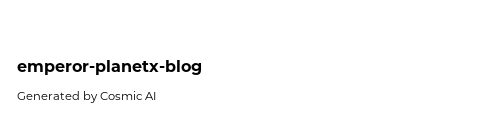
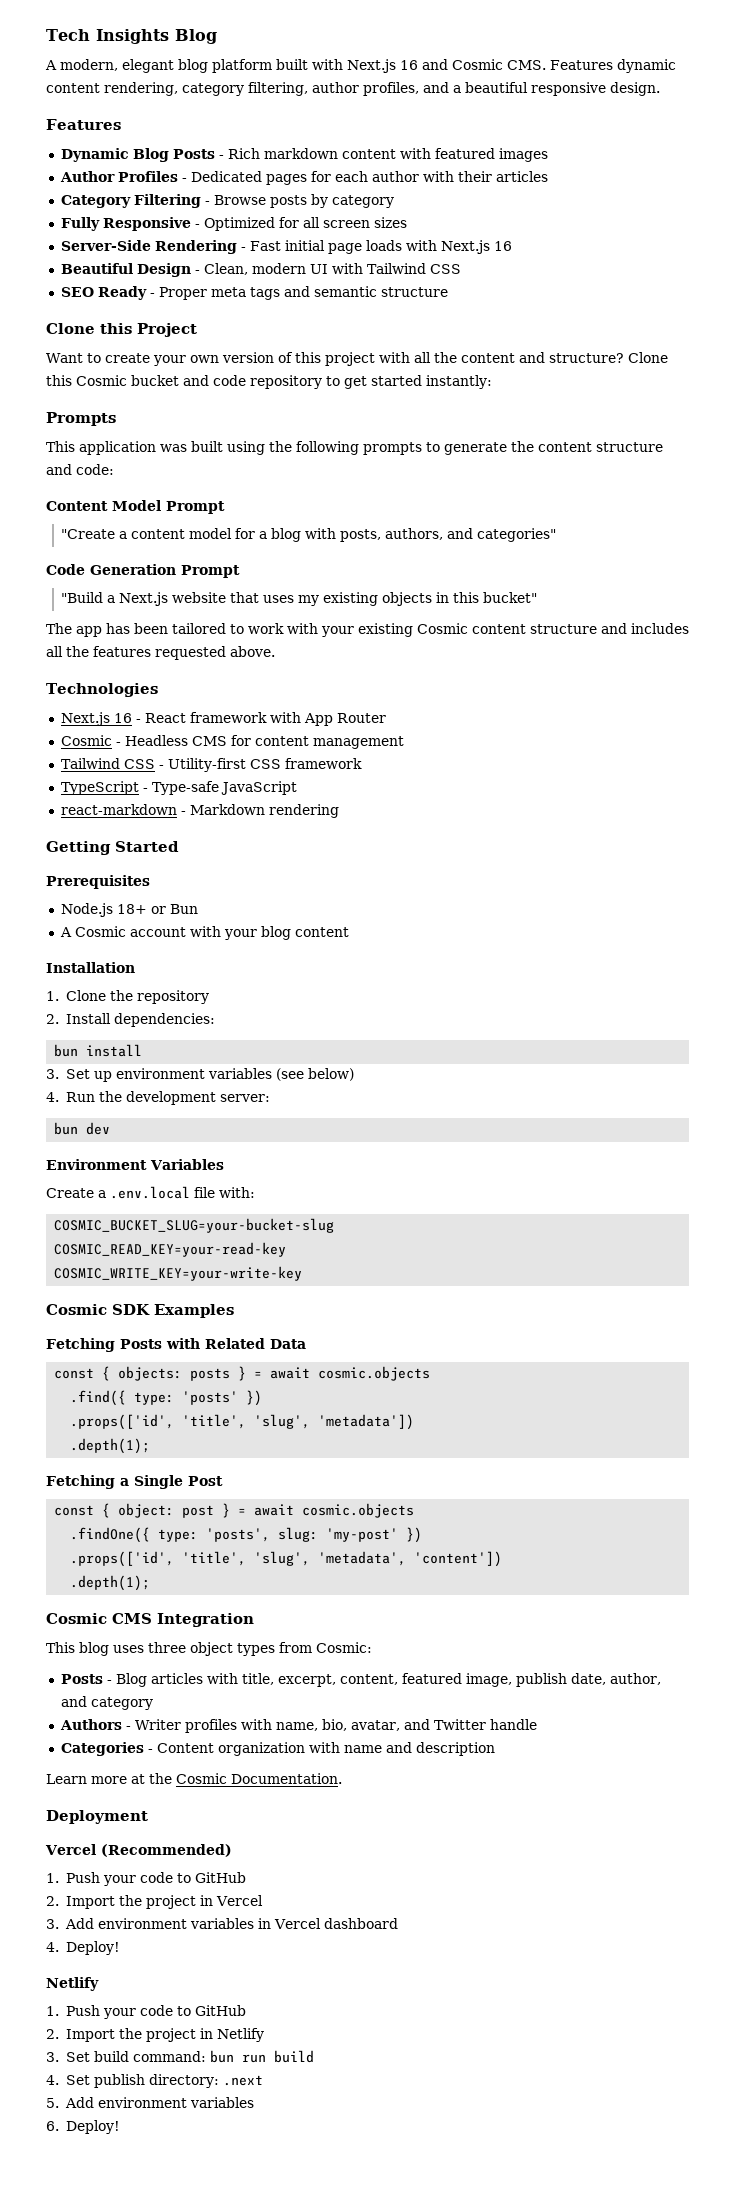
[17,60,202,75] [17,91,157,103] emperor-planetx-blog // Generated by Cosmic AI -> [46,29,217,44] [45,59,676,73] [46,82,660,96] [46,119,121,130] [60,148,548,162] [59,171,548,185] [60,194,394,208] [60,217,407,231] [60,240,512,254] [60,263,461,277] [60,286,448,300] [46,323,197,337] [46,352,668,366] [46,375,492,389] [46,412,116,426] [46,441,663,455] [46,464,114,475] [46,500,225,514] [61,528,557,542] [46,564,240,578] [61,592,538,606] [46,623,689,637] [46,646,275,660] [46,683,158,697] [60,712,386,726] [60,735,404,749] [60,758,362,772] [60,781,297,795] [60,804,339,818] [46,841,179,855] [46,875,150,889] [60,903,198,917] [59,926,349,940] [46,962,135,973] [46,990,209,1004] [46,1013,215,1027] [54,1044,143,1057] [46,1068,354,1082] [46,1091,270,1105] [54,1122,111,1135] [46,1159,224,1170] [46,1186,255,1199] [54,1218,335,1233] [54,1242,287,1257] [54,1266,303,1281] [46,1304,234,1318] [46,1338,306,1352] [54,1366,431,1381] [70,1390,263,1406] [70,1414,415,1430] [70,1438,151,1454] [46,1475,223,1489] [54,1503,415,1518] [70,1527,423,1543] [70,1551,503,1567] [70,1575,151,1591] [46,1613,254,1627] [46,1642,372,1656] [60,1673,661,1687] [60,1696,153,1710] [59,1719,537,1733] [60,1742,495,1756] [46,1773,342,1784] [46,1810,148,1824] [45,1844,232,1857] [46,1872,246,1886] [46,1895,263,1909] [46,1918,398,1929] [46,1941,120,1955] [46,1977,99,1991] [46,2005,246,2019] [46,2028,264,2042] [46,2050,314,2063] [46,2074,263,2088] [46,2097,254,2108] [46,2120,120,2134] Tech Insights Blog // A modern, elegant blog platform built with Next.js 16 and Cosmic CMS. Features dynamic content rendering, category filtering, author profiles, and a beautiful responsive design. // Features // Dynamic Blog Posts - Rich markdown content with featured images // Author Profiles - Dedicated pages for each author with their articles // Category Filtering - Browse posts by category // Fully Responsive - Optimized for all screen sizes // Server-Side Rendering - Fast initial page loads with Next.js 16 // Beautiful Design - Clean, modern UI with Tailwind CSS // SEO Ready - Proper meta tags and semantic structure // Clone this Project // Want to create your own version of this project with all the content and structure? Clone this Cosmic bucket and code repository to get started instantly: // Prompts // This application was built using the following prompts to generate the content structure and code: // Content Model Prompt // "Create a content model for a blog with posts, authors, and categories" // Code Generation Prompt // "Build a Next.js website that uses my existing objects in this bucket" // The app has been tailored to work with your existing Cosmic content structure and includes all the features requested above. // Technologies // Next.js 16 - React framework with App Router // Cosmic - Headless CMS for content management // Tailwind CSS - Utility-first CSS framework // TypeScript - Type-safe JavaScript // react-markdown - Markdown rendering // Getting Started // Prerequisites // Node.js 18+ or Bun // A Cosmic account with your blog content // Installation // 1. Clone the repository // 2. Install dependencies: // bun install // 3. Set up environment variables (see below) // 4. Run the development server: // bun dev // Environment Variables // Create a .env.local file with: // COSMIC_BUCKET_SLUG=your-bucket-slug // COSMIC_READ_KEY=your-read-key // COSMIC_WRITE_KEY=your-write-key // Cosmic SDK Examples // Fetching Posts with Related Data // const { objects: posts } = await cosmic.objects // .find({ type: 'posts' }) // .props(['id', 'title', 'slug', 'metadata']) // .depth(1); // Fetching a Single Post // const { object: post } = await cosmic.objects // .findOne({ type: 'posts', slug: 'my-post' }) // .props(['id', 'title', 'slug', 'metadata', 'content']) // .depth(1); // Cosmic CMS Integration // This blog uses three object types from Cosmic: // Posts - Blog articles with title, excerpt, content, featured image, publish date, author, and category // Authors - Writer profiles with name, bio, avatar, and Twitter handle // Categories - Content organization with name and description // Learn more at the Cosmic Documentation. // Deployment // Vercel (Recommended) // 1. Push your code to GitHub // 2. Import the project in Vercel // 3. Add environment variables in Vercel dashboard // 4. Deploy! // Netlify // 1. Push your code to GitHub // 2. Import the project in Netlify // 3. Set build command: bun run build // 4. Set publish directory: .next // 5. Add environment variables // 6. Deploy!

